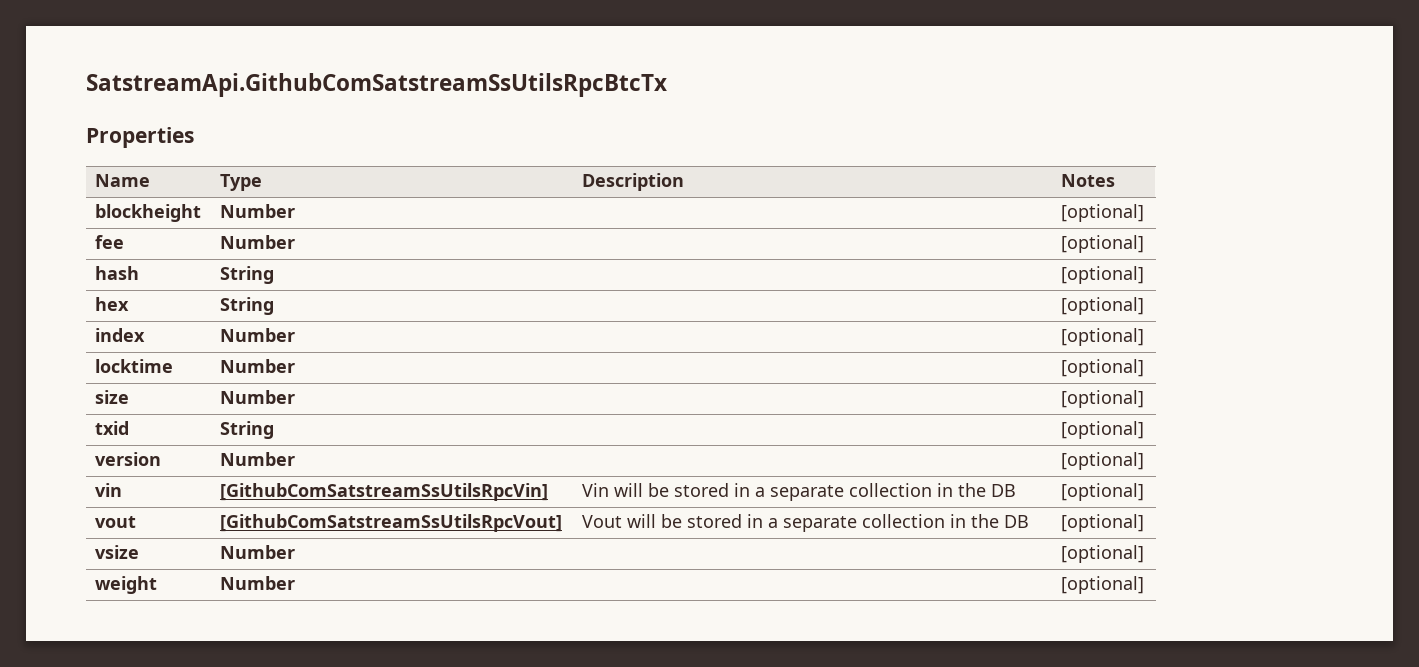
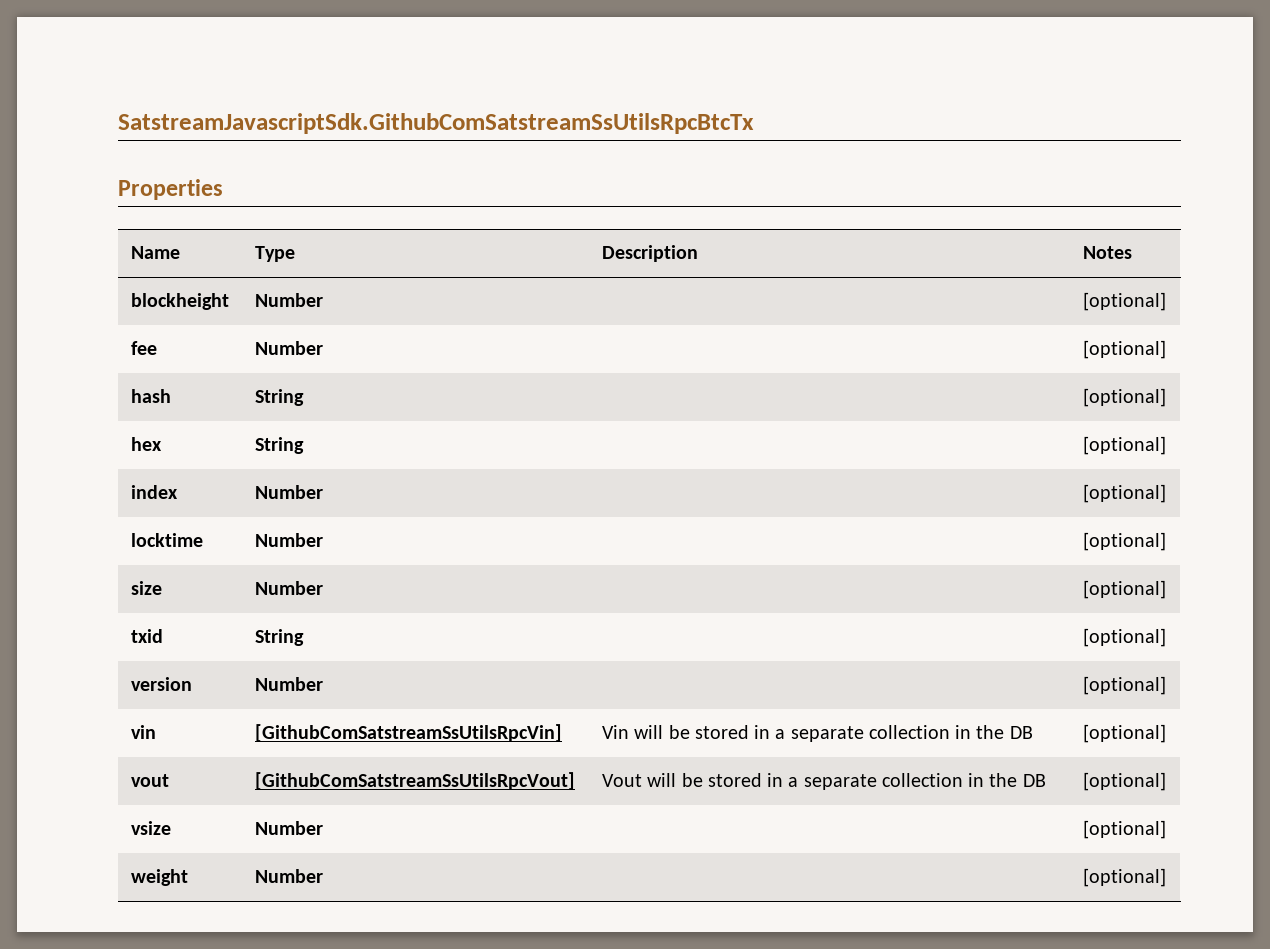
[86,73,667,97] SatstreamApi.GithubComSatstreamSsUtilsRpcBtcTx -> [118,113,754,134] SatstreamJavascriptSdk.GithubComSatstreamSsUtilsRpcBtcTx

